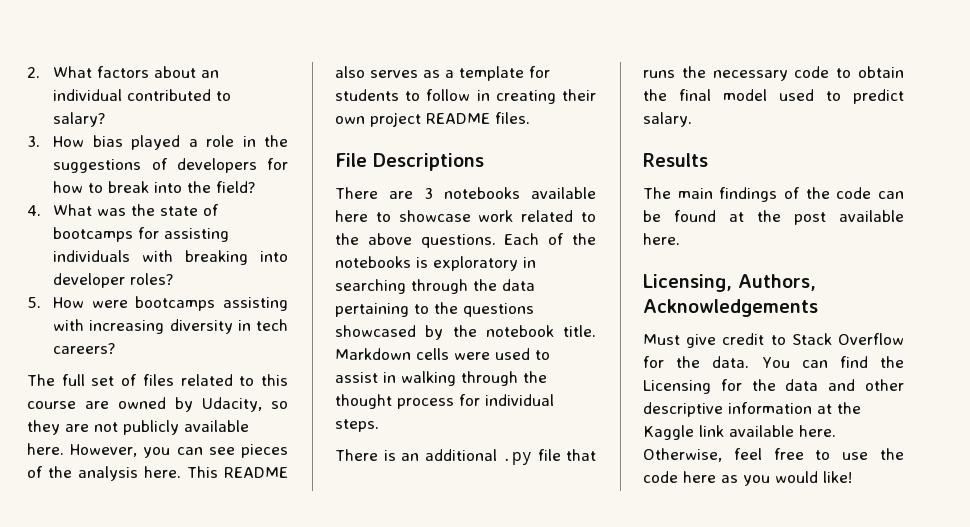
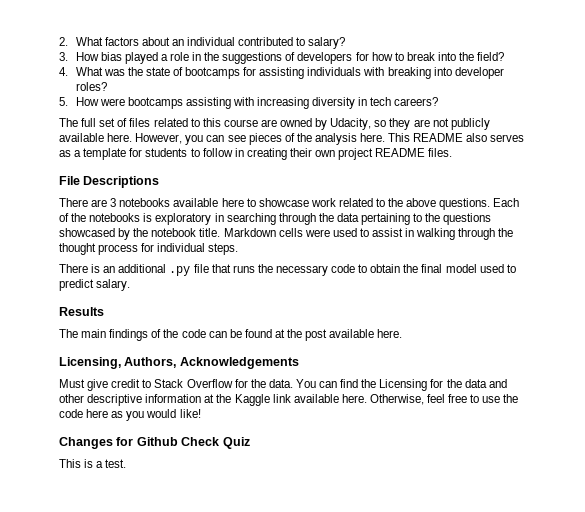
(852, 477) none -> [59,437,250,449] [59,459,127,468] // Changes for Github Check Quiz // This is a test.

